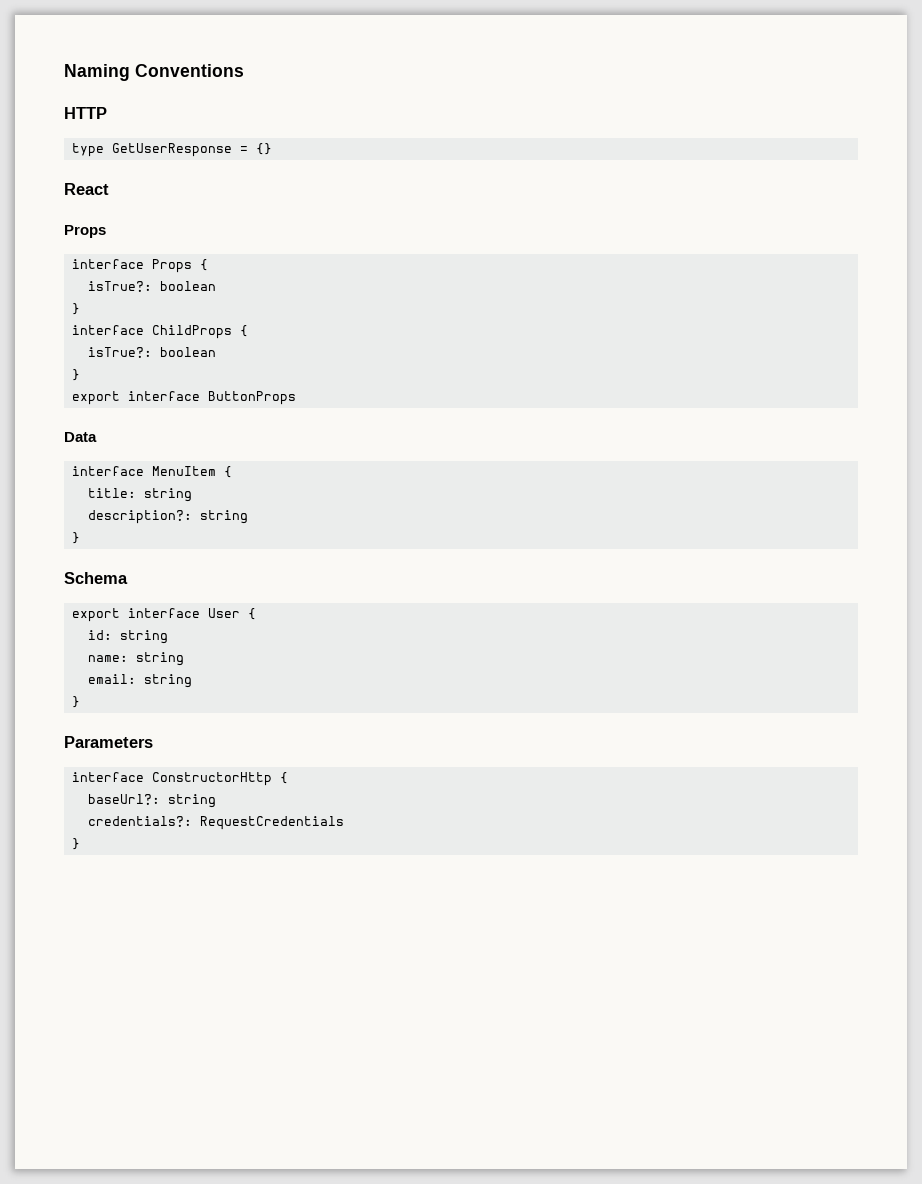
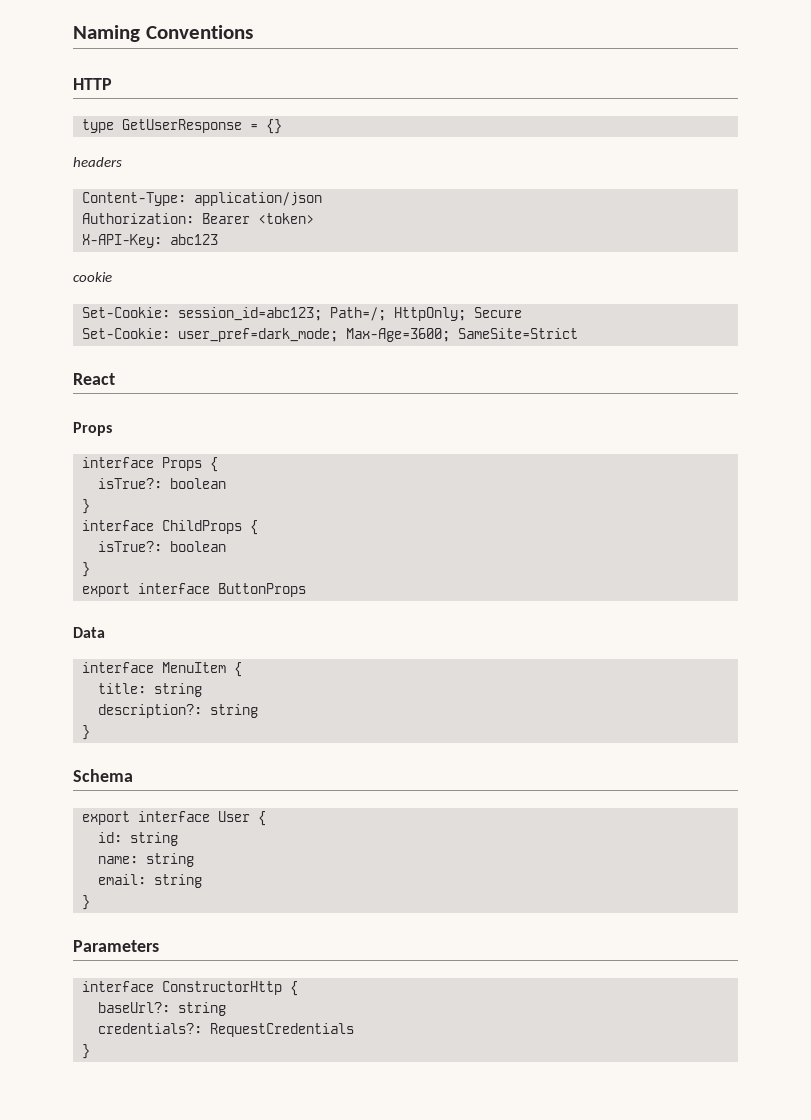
(273, 149) none -> [73,157,122,167] [81,192,322,206] [81,213,314,224] [81,234,218,248] [73,272,112,282] [81,307,522,321] [81,328,578,342] // headers // Content-Type: application/json // Authorization: Bearer <token> // X-API-Key: abc123 // cookie // Set-Cookie: session_id=abc123; Path=/; HttpOnly; Secure // Set-Cookie: user_pref=dark_mode; Max-Age=3600; SameSite=Strict

